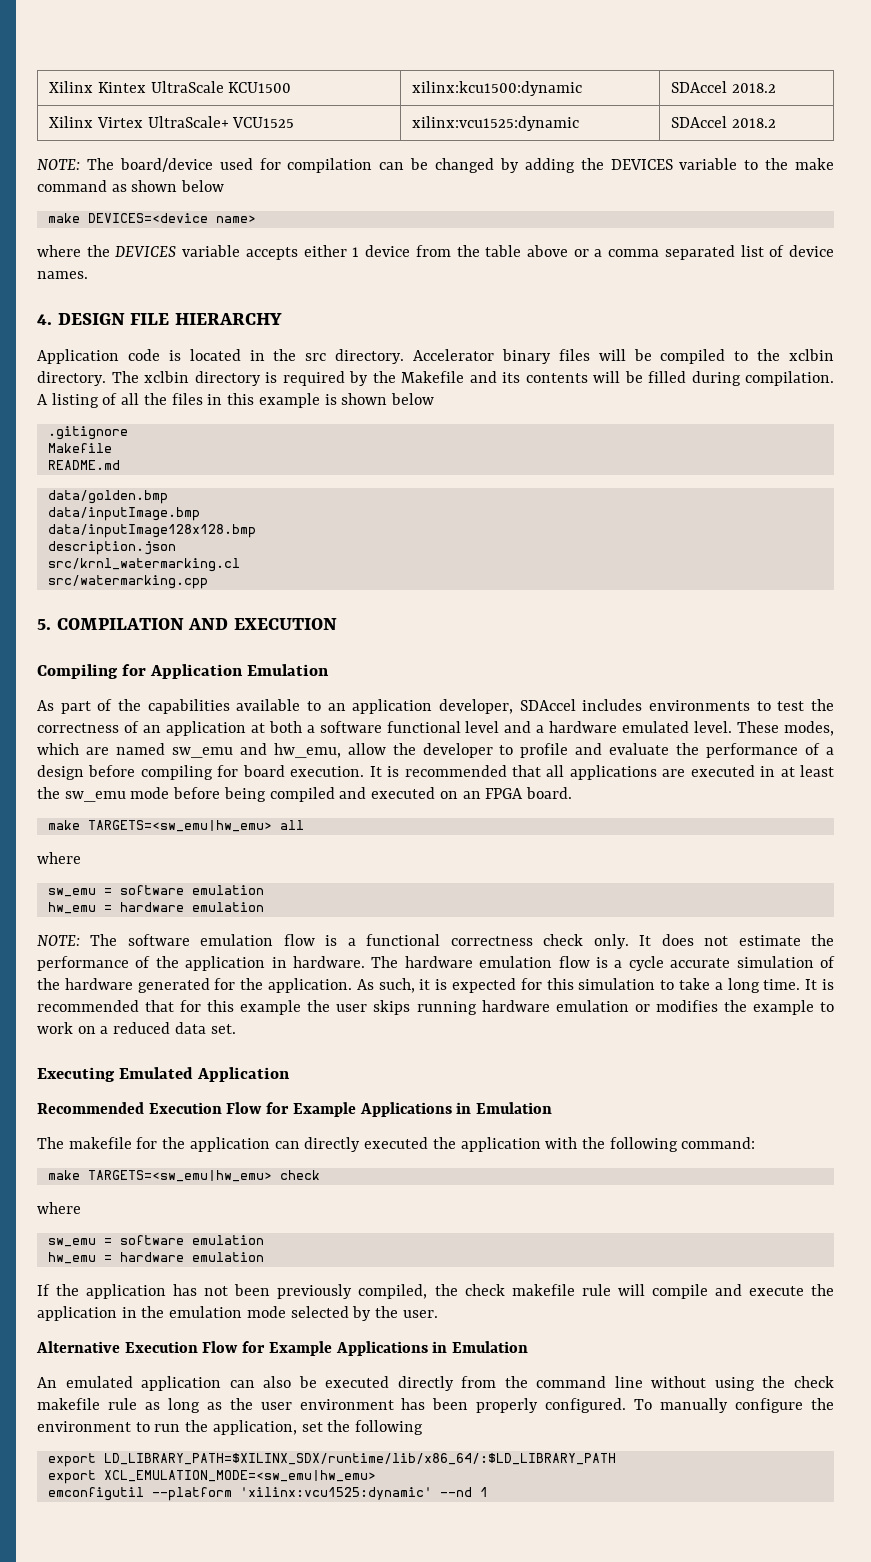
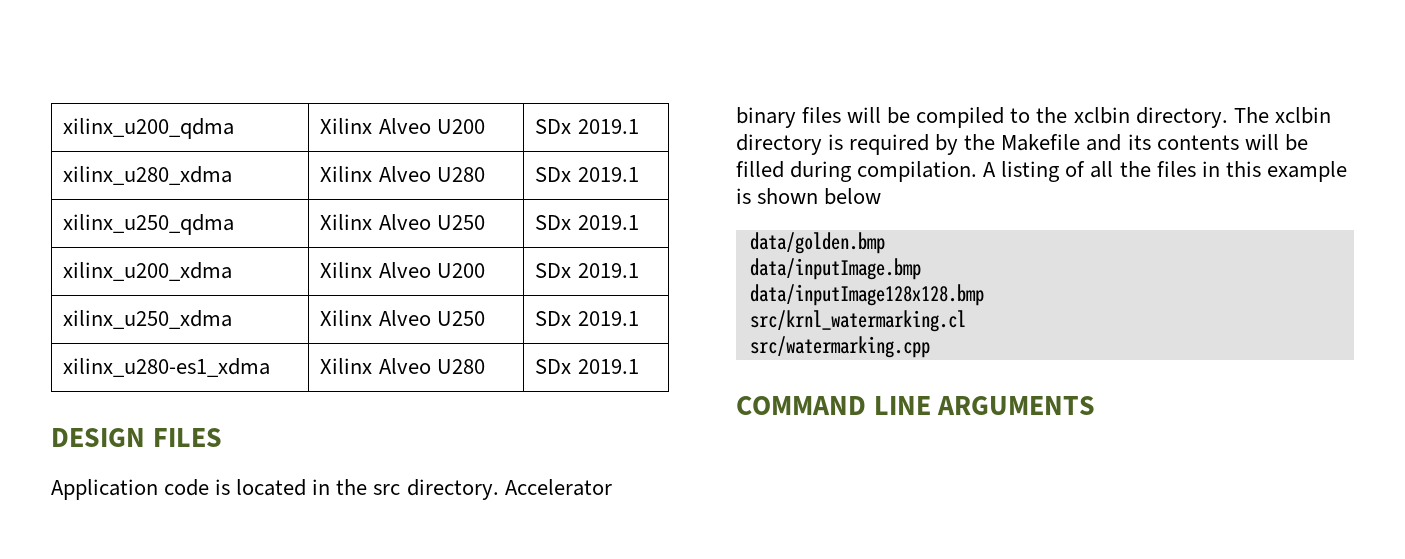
[49,81,292,93] [412,81,583,96] [671,81,776,93] [49,116,295,128] [412,116,580,131] [671,116,776,128] [37,158,834,173] [37,180,225,192] [47,213,256,223] [37,245,834,260] [37,271,88,279] [37,313,282,325] Xilinx Kintex UltraScale KCU1500 | xilinx:kcu1500:dynamic | SDAccel 2018.2 // Xilinx Virtex UltraScale+ VCU1525 | xilinx:vcu1525:dynamic | SDAccel 2018.2 // NOTE: The board/device used for compilation can be changed by adding the DEVICES variable to the make command as shown below // make DEVICES=<device name> // where the DEVICES variable accepts either 1 device from the table above or a comma separated list of device names. // 4. DESIGN FILE HIERARCHY -> [63,118,235,139] [320,118,485,134] [535,119,639,134] [63,166,233,185] [320,166,485,182] [535,167,639,182] [63,214,235,235] [320,214,485,230] [535,215,639,230] [63,262,233,281] [320,262,485,278] [535,263,639,278] [63,310,233,329] [320,310,485,326] [535,311,639,326] [63,358,271,377] [320,358,485,374] [535,359,639,374] [51,428,222,447] xilinx_u200_qdma | Xilinx Alveo U200 | SDx 2019.1 // xilinx_u280_xdma | Xilinx Alveo U280 | SDx 2019.1 // xilinx_u250_qdma | Xilinx Alveo U250 | SDx 2019.1 // xilinx_u200_xdma | Xilinx Alveo U200 | SDx 2019.1 // xilinx_u250_xdma | Xilinx Alveo U250 | SDx 2019.1 // xilinx_u280-es1_xdma | Xilinx Alveo U280 | SDx 2019.1 // DESIGN FILES
[47,426,128,440] [47,443,112,453] [47,460,120,470] // .gitignore // Makefile // README.md -> (882, 196) none
[47,541,176,555] // description.json -> (984, 295) none
[37,618,337,630] [37,664,330,679] [37,699,834,714] [37,721,834,736] [37,743,834,758] [37,765,834,780] [37,787,572,802] [47,820,304,832] [37,852,81,864] [47,885,264,897] [47,902,264,914] [37,934,834,949] [37,956,835,971] [37,978,834,993] [37,1000,835,1015] [37,1022,236,1034] [37,1067,291,1082] [37,1102,553,1117] [37,1137,756,1152] [47,1170,320,1182] [37,1202,81,1214] [47,1235,264,1247] [47,1252,264,1264] [37,1284,834,1299] [37,1306,438,1321] [36,1341,529,1356] [37,1376,834,1391] [37,1398,834,1413] [37,1420,424,1435] [47,1453,616,1467] [47,1470,376,1484] [47,1487,488,1501] 5. COMPILATION AND EXECUTION // Compiling for Application Emulation // As part of the capabilities available to an application developer, SDAccel includes environments to test the correctness of an application at both a software functional level and a hardware emulated level. These modes, which are named sw_emu and hw_emu, allow the developer to profile and evaluate the performance of a design before compiling for board execution. It is recommended that all applications are executed in at least the sw_emu mode before being compiled and executed on an FPGA board. // make TARGETS=<sw_emu|hw_emu> all // where // sw_emu = software emulation // hw_emu = hardware emulation // NOTE: The software emulation flow is a functional correctness check only. It does not estimate the performance of the application in hardware. The hardware emulation flow is a cycle accurate simulation of the hardware generated for the application. As such, it is expected for this simulation to take a long time. It is recommended that for this example the user skips running hardware emulation or modifies the example to work on a reduced data set. // Executing Emulated Application // Recommended Execution Flow for Example Applications in Emulation // The makefile for the application can directly executed the application with the following command: // make TARGETS=<sw_emu|hw_emu> check // where // sw_emu = software emulation // hw_emu = hardware emulation // If the application has not been previously compiled, the check makefile rule will compile and execute the application in the emulation mode selected by the user. // Alternative Execution Flow for Example Applications in Emulation // An emulated application can also be executed directly from the command line without using the check makefile rule as long as the user environment has been properly configured. To manually configure the environment to run the application, set the following // export LD_LIBRARY_PATH=$XILINX_SDX/runtime/lib/x86_64/:$LD_LIBRARY_PATH // export XCL_EMULATION_MODE=<sw_emu|hw_emu> // emconfigutil --platform 'xilinx:vcu1525:dynamic' --nd 1 -> [736,396,1096,415] COMMAND LINE ARGUMENTS

